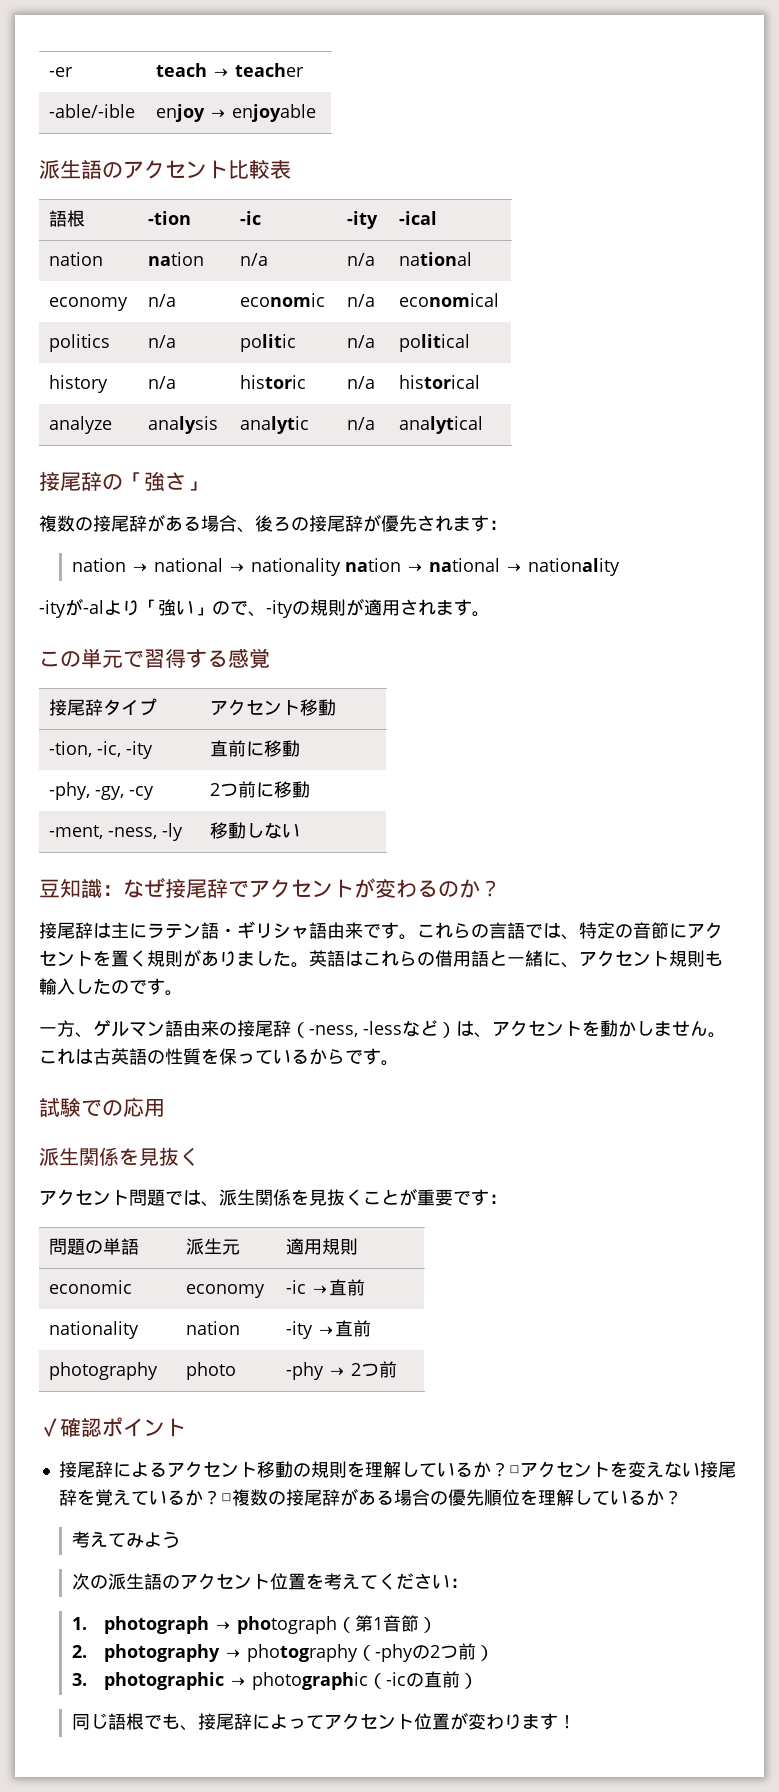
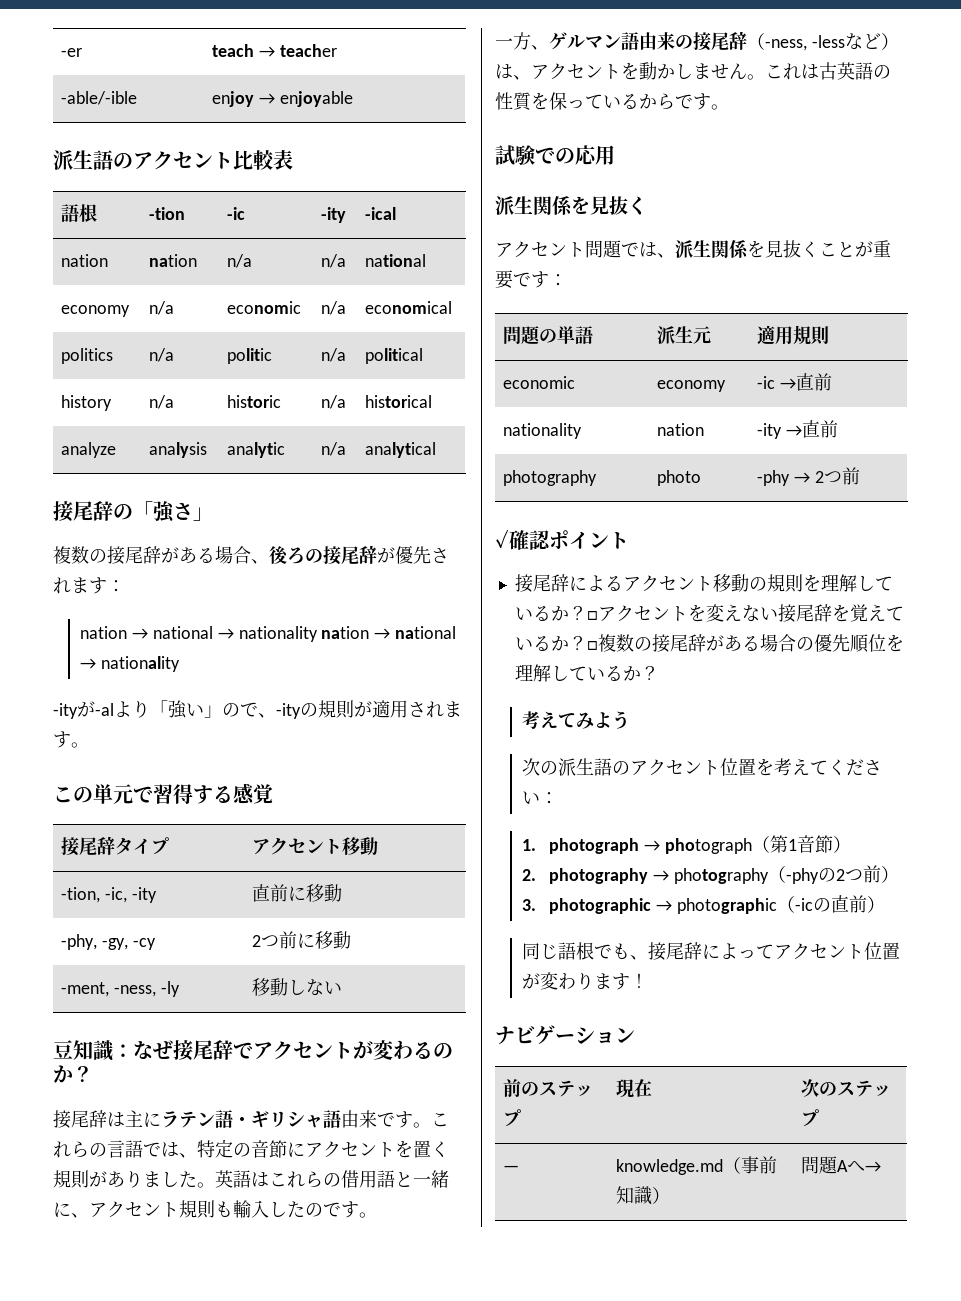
(576, 1722) none -> [495,1025,635,1045] [503,1079,594,1097] [503,1109,522,1127] [616,1079,653,1098] [801,1079,892,1097] [801,1109,820,1127] [503,1165,520,1172] [616,1156,778,1175] [616,1186,671,1205] [801,1156,882,1174] // ナビゲーション // 前のステップ | 現在 | 次のステップ // — | knowledge.md（事前知識） | 問題Aへ→

